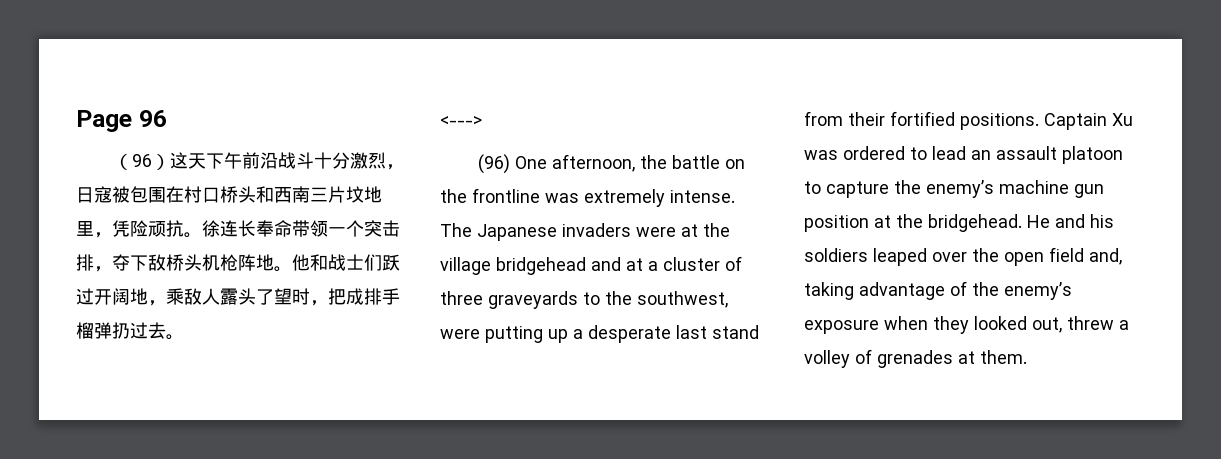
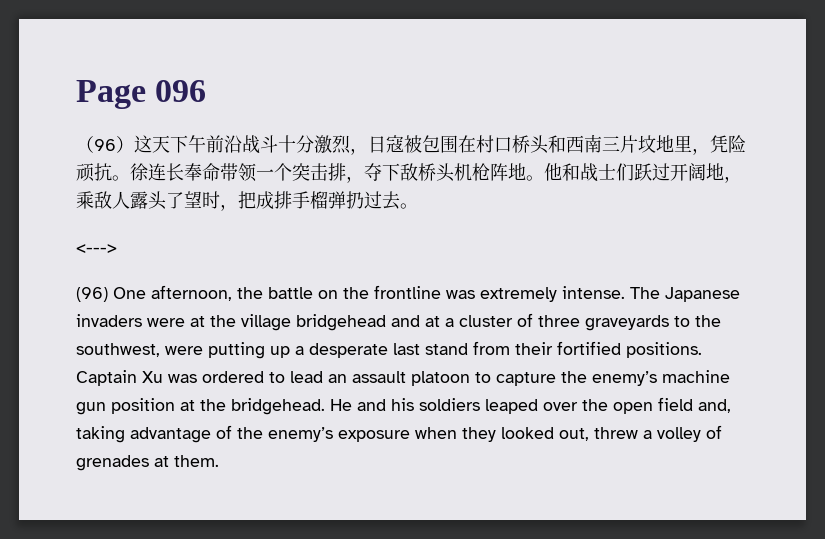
[138,110,167,127] 96 -> [155,80,207,102] 096

